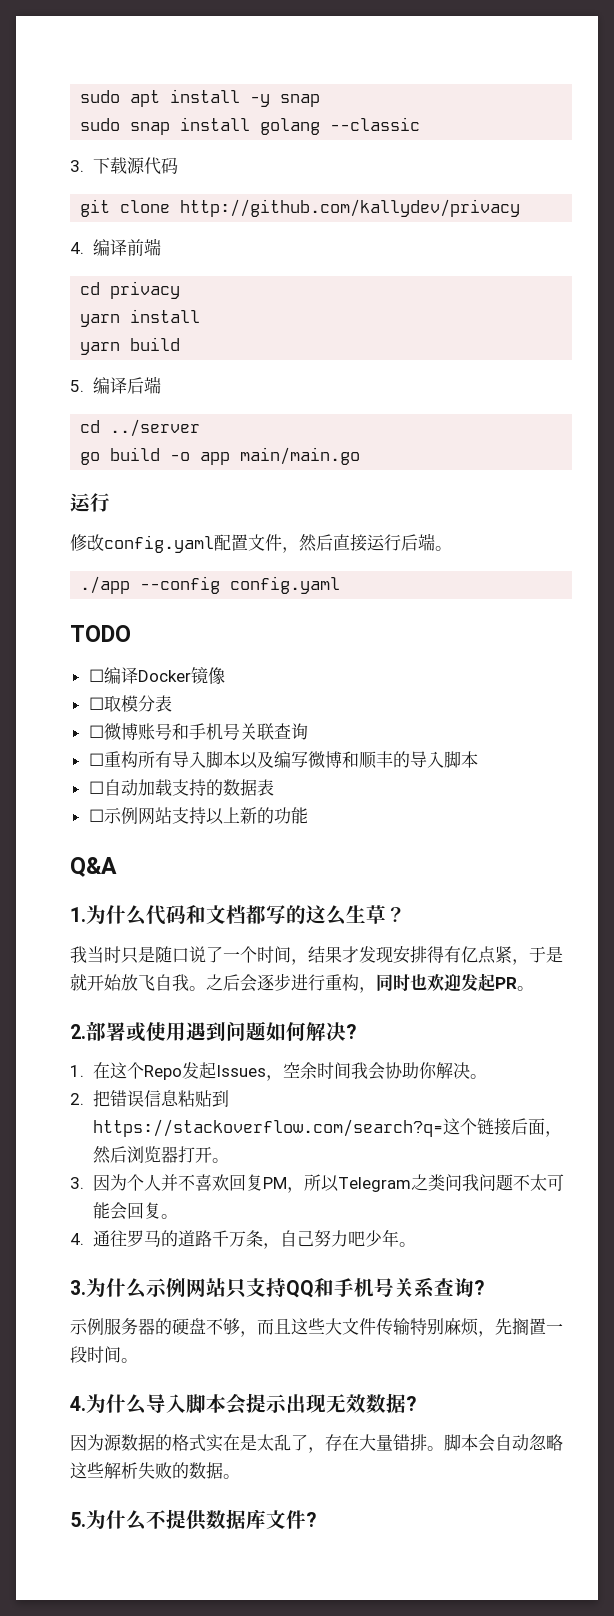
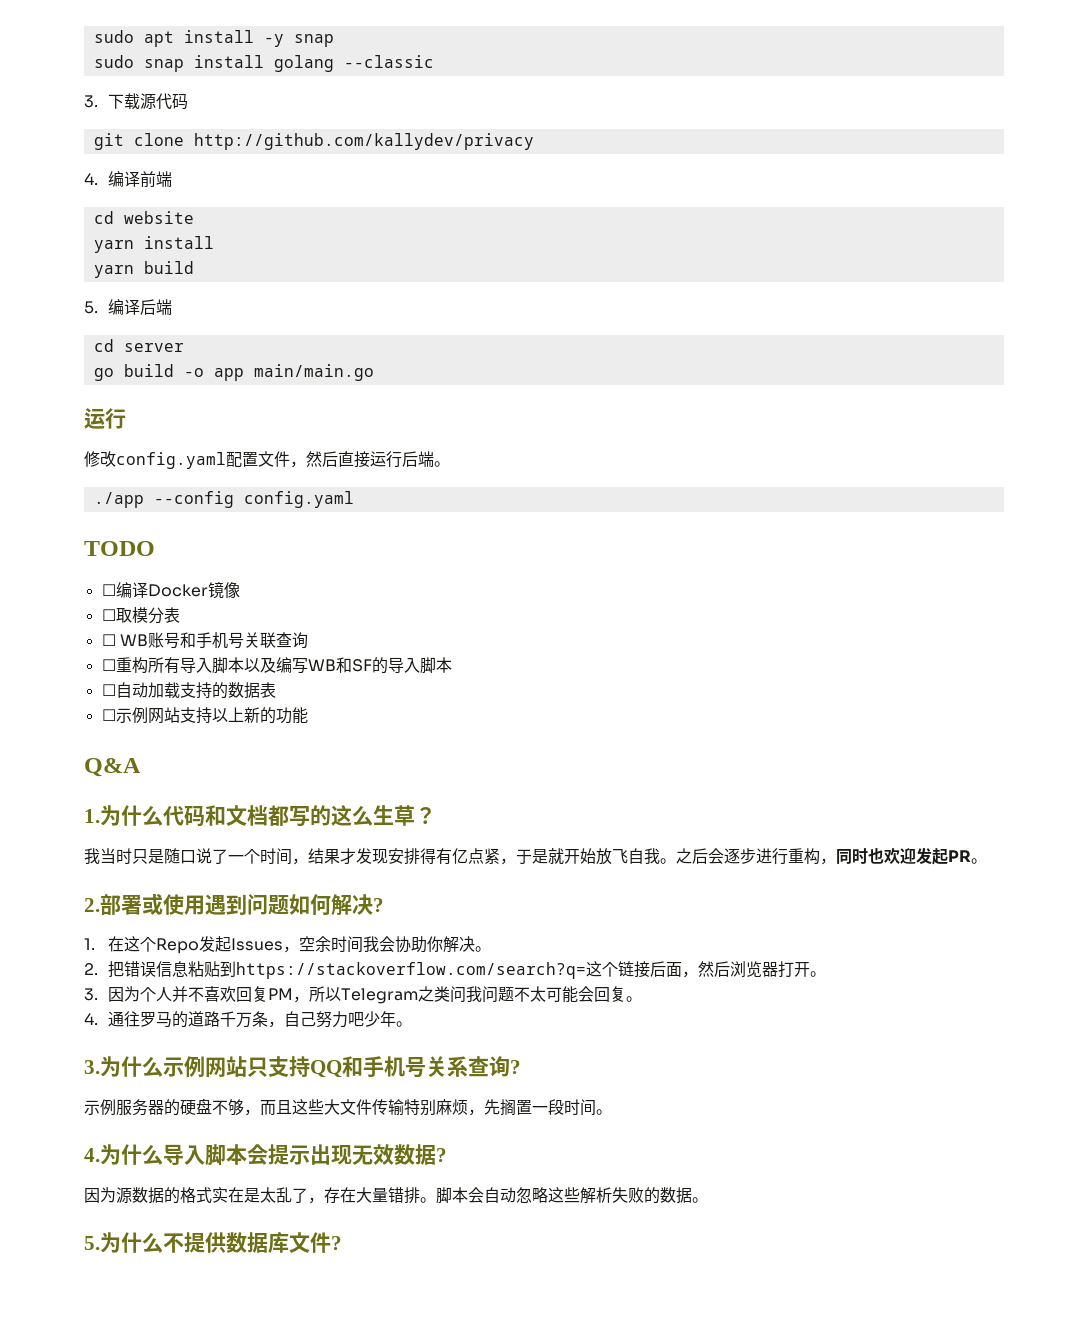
[110,281,181,299] privacy -> [123,211,194,224] website
[110,419,201,437] ../server -> [123,343,184,352] server
[103,723,138,740] 微博 -> [119,634,148,647] WB
[307,751,393,769] 微博和顺丰 -> [307,657,372,673] WB和SF

